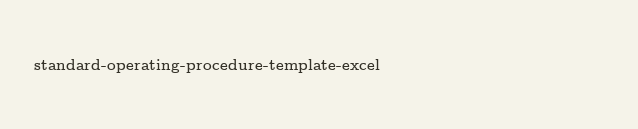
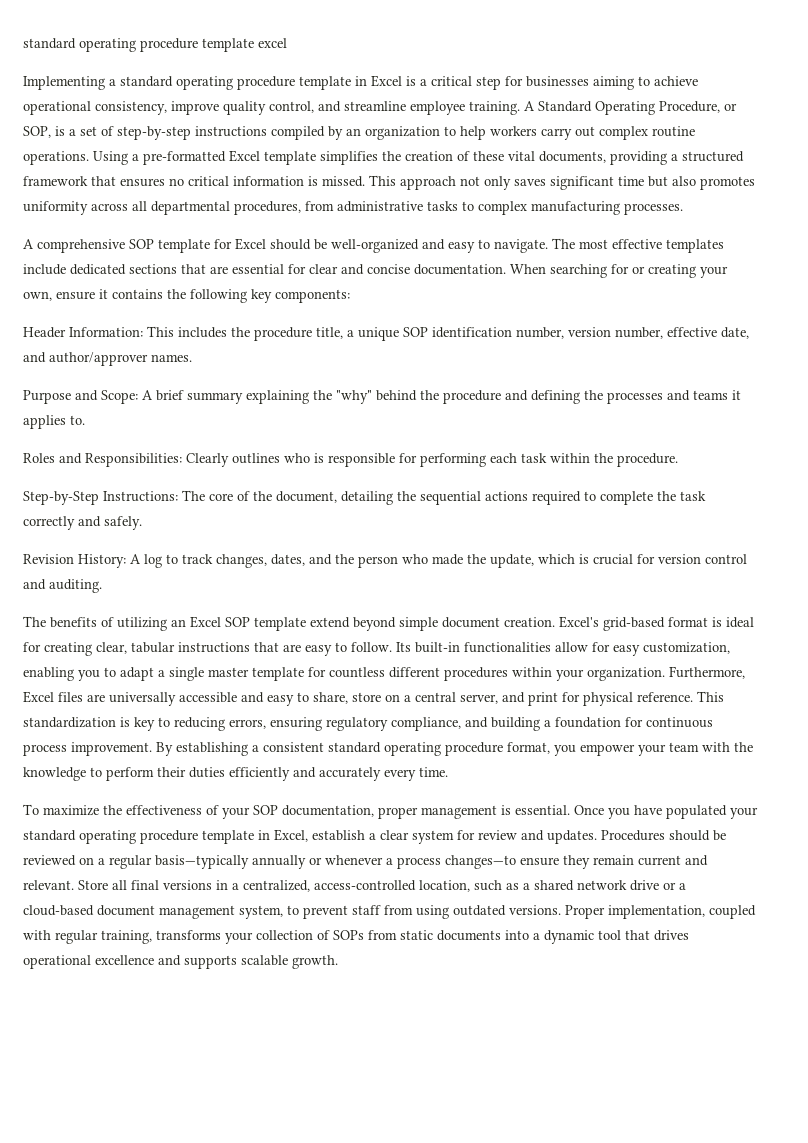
[34,59,380,73] standard-operating-procedure-template-excel -> [23,38,287,52] [23,75,698,90] [23,101,737,115] [23,126,695,140] [23,150,744,165] [23,175,755,190] [23,201,683,215] [23,238,724,253] [23,264,728,278] [23,289,350,303] [23,326,749,341] [23,352,192,366] [23,390,741,404] [23,415,85,429] [23,453,678,467] [23,490,706,505] [23,516,142,530] [23,554,747,568] [23,579,102,593] [23,616,754,631] [23,642,730,656] [23,666,745,681] [23,691,724,706] [23,717,713,731] [23,742,753,756] [23,767,448,781] [23,804,758,819] [23,829,726,844] [23,855,708,869] [23,880,686,892] [23,905,756,919] [23,930,689,944] [23,955,338,969] standard operating procedure template excel // Implementing a standard operating procedure template in Excel is a critical step for businesses aiming to achieve operational consistency, improve quality control, and streamline employee training. A Standard Operating Procedure, or SOP, is a set of step-by-step instructions compiled by an organization to help workers carry out complex routine operations. Using a pre-formatted Excel template simplifies the creation of these vital documents, providing a structured framework that ensures no critical information is missed. This approach not only saves significant time but also promotes uniformity across all departmental procedures, from administrative tasks to complex manufacturing processes. // A comprehensive SOP template for Excel should be well-organized and easy to navigate. The most effective templates include dedicated sections that are essential for clear and concise documentation. When searching for or creating your own, ensure it contains the following key components: // Header Information: This includes the procedure title, a unique SOP identification number, version number, effective date, and author/approver names. // Purpose and Scope: A brief summary explaining the "why" behind the procedure and defining the processes and teams it applies to. // Roles and Responsibilities: Clearly outlines who is responsible for performing each task within the procedure. // Step-by-Step Instructions: The core of the document, detailing the sequential actions required to complete the task correctly and safely. // Revision History: A log to track changes, dates, and the person who made the update, which is crucial for version control and auditing. // The benefits of utilizing an Excel SOP template extend beyond simple document creation. Excel's grid-based format is ideal for creating clear, tabular instructions that are easy to follow. Its built-in functionalities allow for easy customization, enabling you to adapt a single master template for countless different procedures within your organization. Furthermore, Excel files are universally accessible and easy to share, store on a central server, and print for physical reference. This standardization is key to reducing errors, ensuring regulatory compliance, and building a foundation for continuous process improvement. By establishing a consistent standard operating procedure format, you empower your team with the knowledge to perform their duties efficiently and accurately every time. // To maximize the effectiveness of your SOP documentation, proper management is essential. Once you have populated your standard operating procedure template in Excel, establish a clear system for review and updates. Procedures should be reviewed on a regular basis—typically annually or whenever a process changes—to ensure they remain current and relevant. Store all final versions in a centralized, access-controlled location, such as a shared network drive or a cloud-based document management system, to prevent staff from using outdated versions. Proper implementation, coupled with regular training, transforms your collection of SOPs from static documents into a dynamic tool that drives operational excellence and supports scalable growth.

